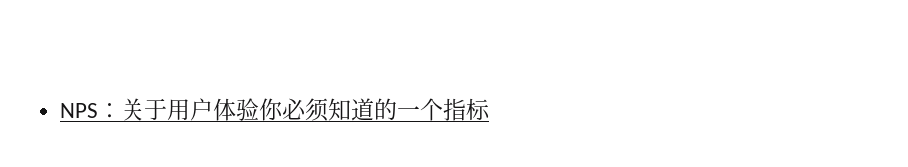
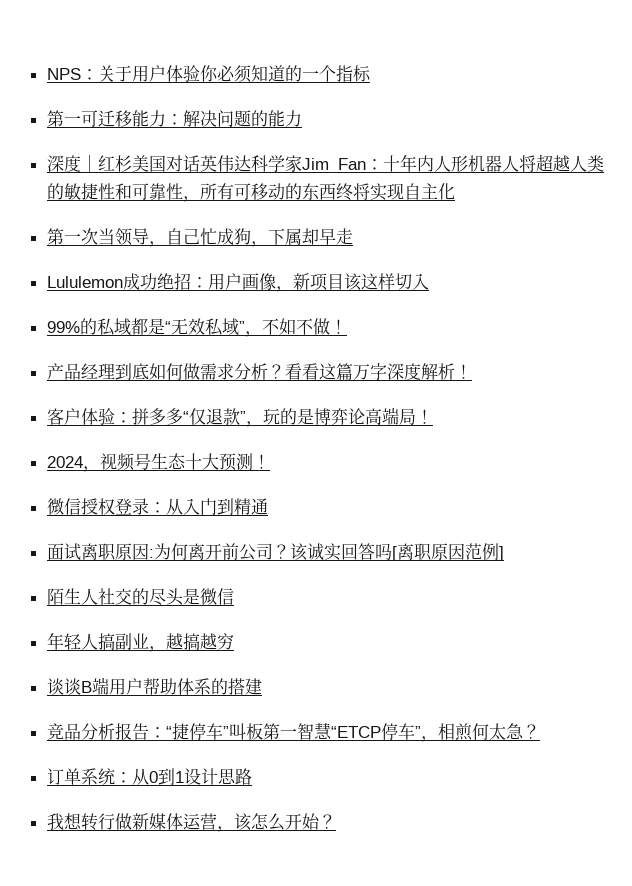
(491, 109) none -> [46,110,302,127] [46,154,604,173] [46,183,455,202] [46,228,353,247] [46,273,429,292] [46,318,347,337] [46,363,472,380] [46,407,433,427] [46,453,270,472] [46,498,268,515] [46,543,504,561] [46,588,234,606] [46,632,234,652] [46,677,262,695] [46,723,540,742] [46,768,252,785] [46,813,336,832] // 第一可迁移能力：解决问题的能力 // 深度｜红杉美国对话英伟达科学家Jim Fan：十年内人形机器人将超越人类的敏捷性和可靠性，所有可移动的东西终将实现自主化 // 第一次当领导，自己忙成狗，下属却早走 // Lululemon成功绝招：用户画像，新项目该这样切入 // 99%的私域都是“无效私域”，不如不做！ // 产品经理到底如何做需求分析？看看这篇万字深度解析！ // 客户体验：拼多多“仅退款”，玩的是博弈论高端局！ // 2024，视频号生态十大预测！ // 微信授权登录：从入门到精通 // 面试离职原因:为何离开前公司？该诚实回答吗[离职原因范例] // 陌生人社交的尽头是微信 // 年轻人搞副业，越搞越穷 // 谈谈B端用户帮助体系的搭建 // 竞品分析报告：“捷停车”叫板第一智慧“ETCP停车”，相煎何太急？ // 订单系统：从0到1设计思路 // 我想转行做新媒体运营，该怎么开始？

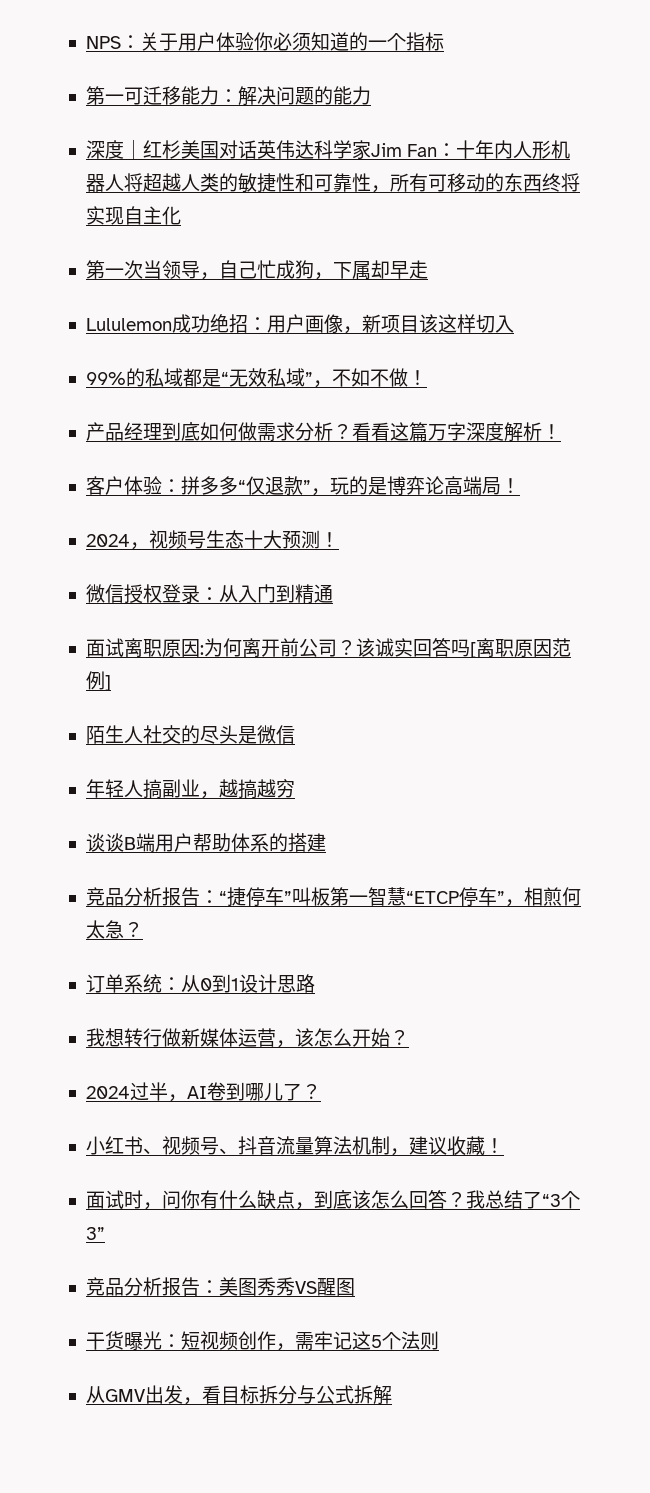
(336, 821) none -> [85,1082,321,1102] [85,1136,504,1156] [85,1190,580,1210] [85,1227,105,1240] [85,1277,355,1296] [85,1331,439,1351] [85,1385,392,1405] // 2024过半，AI卷到哪儿了？ // 小红书、视频号、抖音流量算法机制，建议收藏！ // 面试时，问你有什么缺点，到底该怎么回答？我总结了“3个3” // 竞品分析报告：美图秀秀VS醒图 // 干货曝光：短视频创作，需牢记这5个法则 // 从GMV出发，看目标拆分与公式拆解

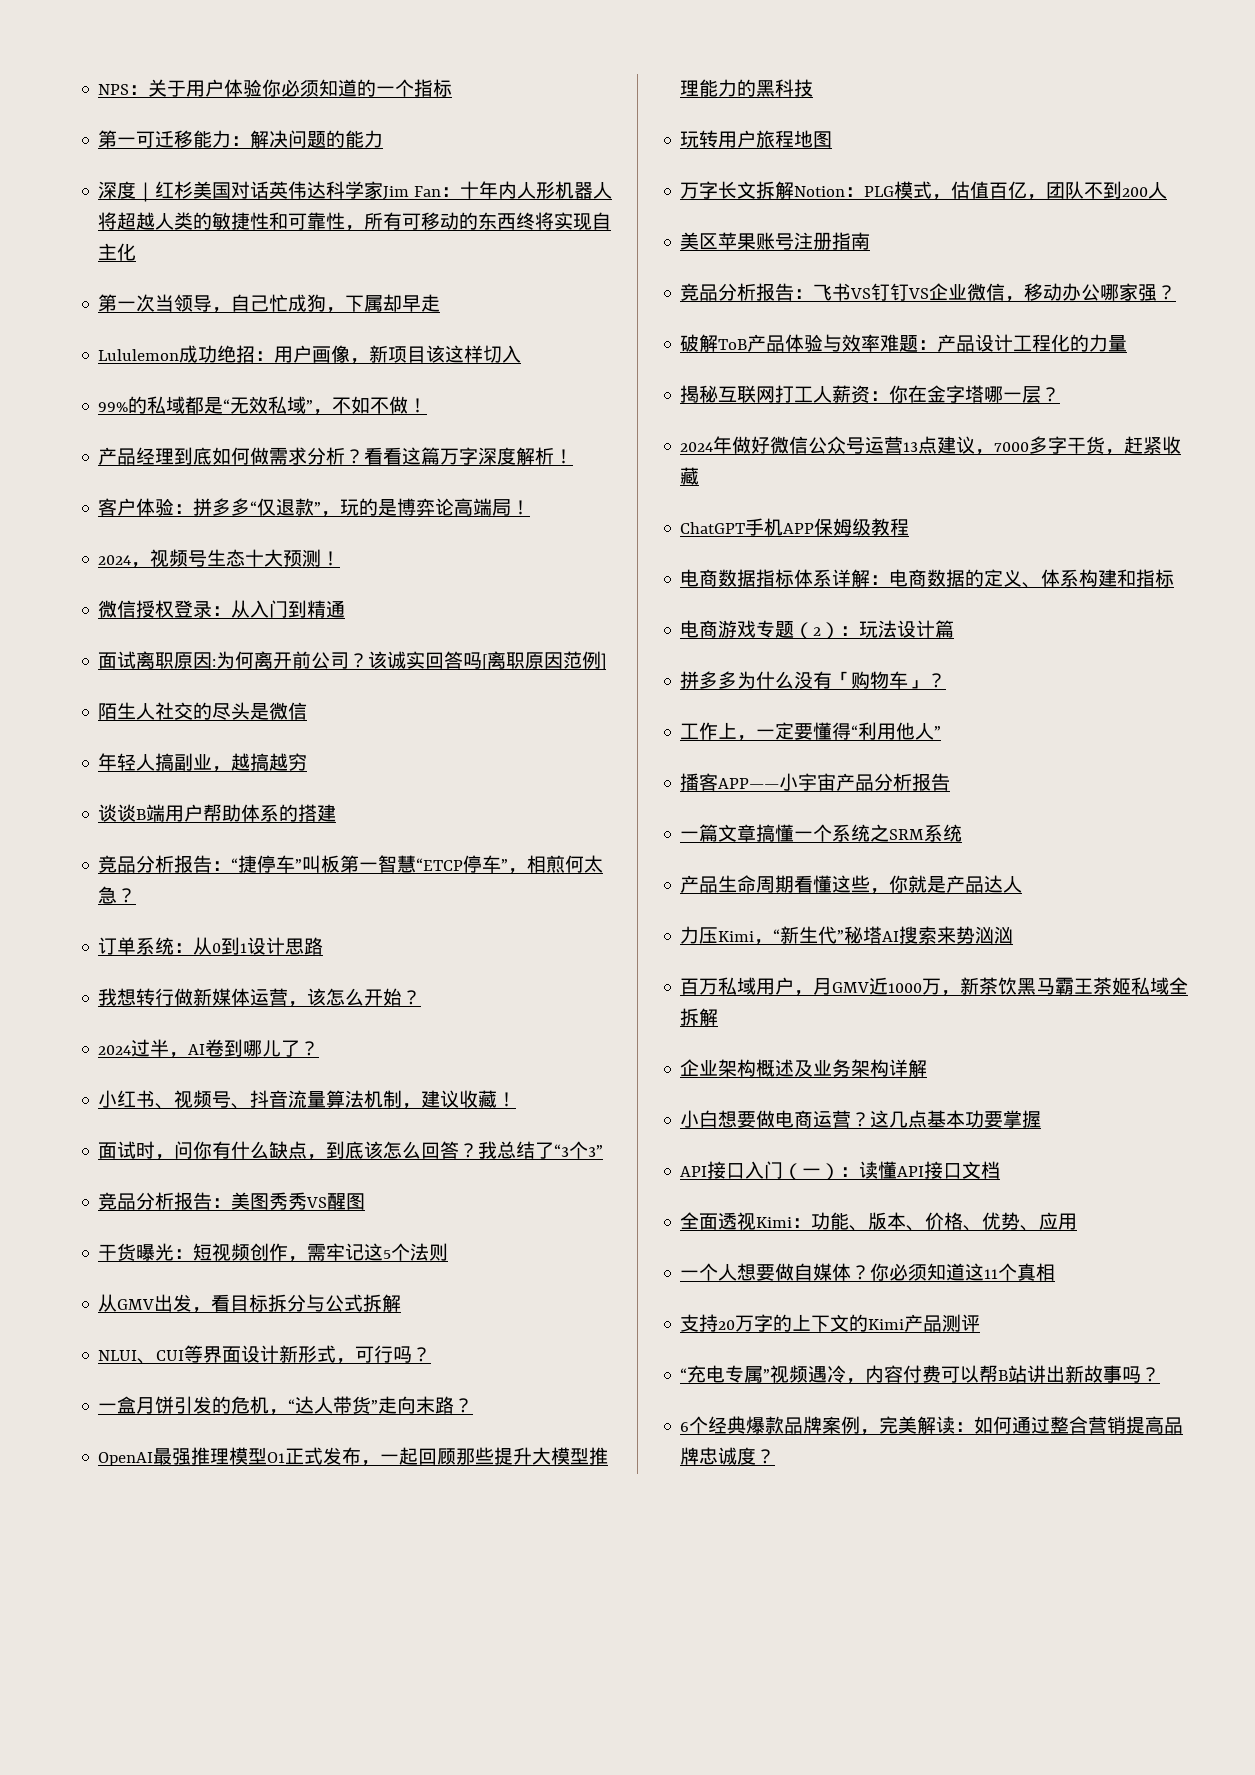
(392, 1395) none -> [98,1345,432,1364] [98,1396,474,1415] [98,1447,609,1466] [680,79,814,97] [680,130,833,148] [680,181,1168,200] [680,232,871,250] [680,283,1177,302] [680,334,1128,352] [680,385,1061,403] [680,436,1182,455] [680,467,700,485] [680,518,910,536] [680,569,1175,588] [680,620,955,639] [680,671,947,689] [680,722,942,741] [680,773,951,791] [680,824,963,842] [680,875,1023,894] [680,926,1014,945] [680,977,1189,996] [680,1008,719,1026] [680,1059,928,1077] [680,1110,1042,1128] [680,1161,1001,1180] [680,1212,1078,1231] [680,1263,1056,1281] [680,1314,981,1332] [680,1365,1161,1384] [680,1416,1184,1435] [680,1447,776,1465] // NLUI、CUI等界面设计新形式，可行吗？ // 一盒月饼引发的危机，“达人带货”走向末路？ // OpenAI最强推理模型O1正式发布，一起回顾那些提升大模型推理能力的黑科技 // 玩转用户旅程地图 // 万字长文拆解Notion：PLG模式，估值百亿，团队不到200人 // 美区苹果账号注册指南 // 竞品分析报告：飞书VS钉钉VS企业微信，移动办公哪家强？ // 破解ToB产品体验与效率难题：产品设计工程化的力量 // 揭秘互联网打工人薪资：你在金字塔哪一层？ // 2024年做好微信公众号运营13点建议，7000多字干货，赶紧收藏 // ChatGPT手机APP保姆级教程 // 电商数据指标体系详解：电商数据的定义、体系构建和指标 // 电商游戏专题（2）：玩法设计篇 // 拼多多为什么没有「购物车」？ // 工作上，一定要懂得“利用他人” // 播客APP——小宇宙产品分析报告 // 一篇文章搞懂一个系统之SRM系统 // 产品生命周期看懂这些，你就是产品达人 // 力压Kimi，“新生代”秘塔AI搜索来势汹汹 // 百万私域用户，月GMV近1000万，新茶饮黑马霸王茶姬私域全拆解 // 企业架构概述及业务架构详解 // 小白想要做电商运营？这几点基本功要掌握 // API接口入门（一）：读懂API接口文档 // 全面透视Kimi：功能、版本、价格、优势、应用 // 一个人想要做自媒体？你必须知道这11个真相 // 支持20万字的上下文的Kimi产品测评 // “充电专属”视频遇冷，内容付费可以帮B站讲出新故事吗？ // 6个经典爆款品牌案例，完美解读：如何通过整合营销提高品牌忠诚度？

